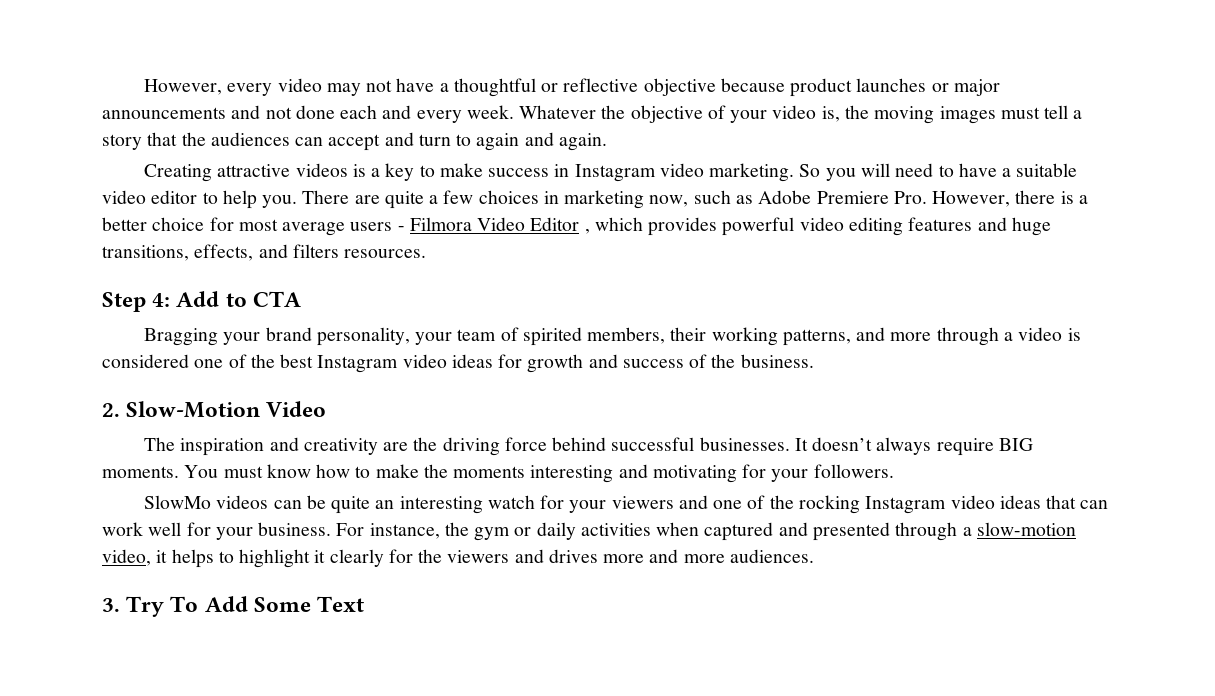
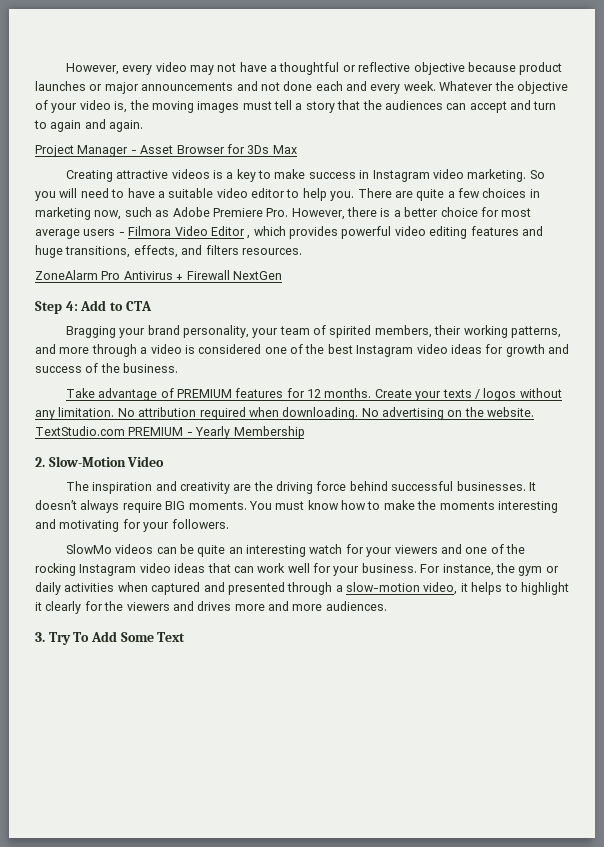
(607, 142) none -> [35,144,297,157] // Project Manager - Asset Browser for 3Ds Max
(427, 253) none -> [35,270,282,280] // ZoneAlarm Pro Antivirus + Firewall NextGen
(814, 361) none -> [65,388,562,401] [35,407,535,420] [35,426,305,439] // Take advantage of PREMIUM features for 12 months. Create your texts / logos without any limitation. No attribution required when downloading. No advertising on the website. TextStudio.com PREMIUM - Yearly Membership

